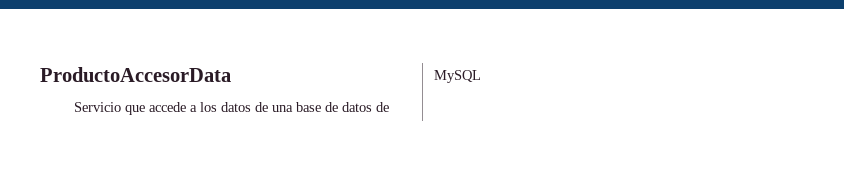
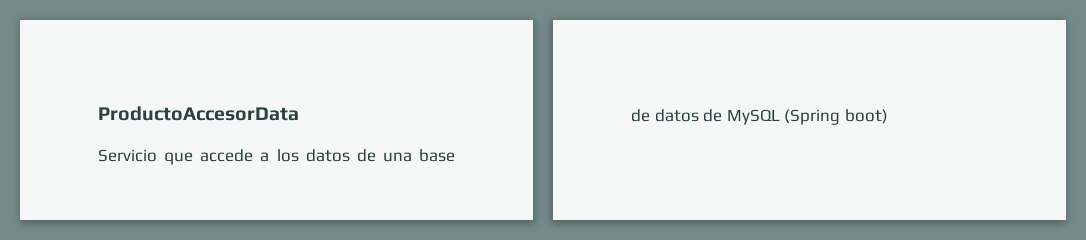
(481, 76) none -> [784,109,888,125] (Spring boot)

